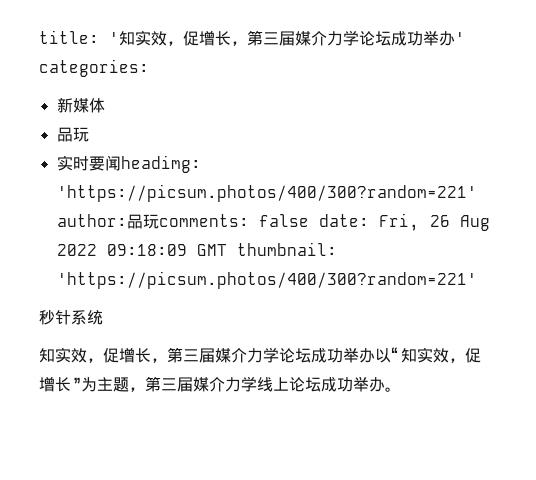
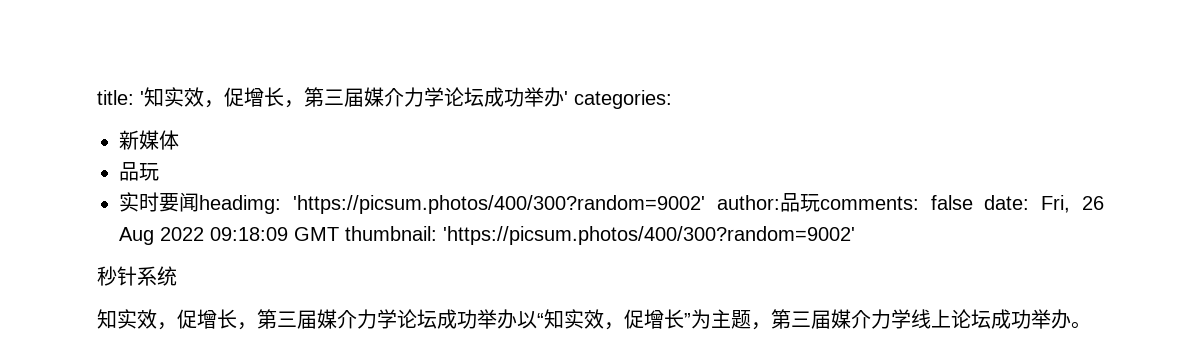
[56,184,477,202] 'https://picsum.photos/400/300?random=221' -> [292,195,705,214] 'https://picsum.photos/400/300?random=9002'
[56,271,477,289] 'https://picsum.photos/400/300?random=221' -> [443,226,855,245] 'https://picsum.photos/400/300?random=9002'

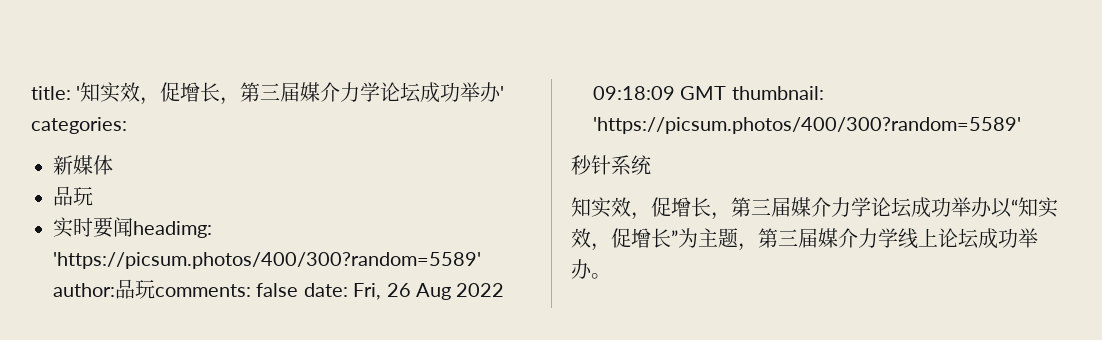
[292,195,705,214] 'https://picsum.photos/400/300?random=9002' -> [53,252,481,269] 'https://picsum.photos/400/300?random=5589'
[443,226,855,245] 'https://picsum.photos/400/300?random=9002' -> [593,117,1021,134] 'https://picsum.photos/400/300?random=5589'

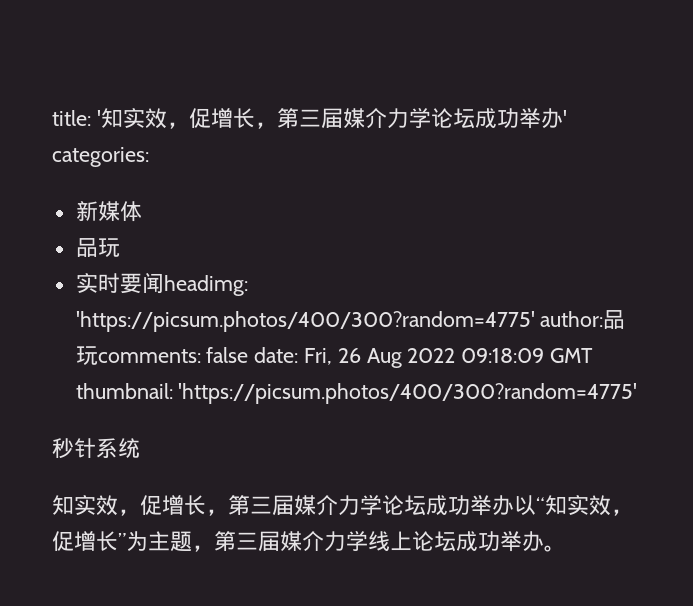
[53,252,481,269] 'https://picsum.photos/400/300?random=5589' -> [75,311,535,332] 'https://picsum.photos/400/300?random=4775'
[593,117,1021,134] 'https://picsum.photos/400/300?random=5589' -> [178,383,638,404] 'https://picsum.photos/400/300?random=4775'

